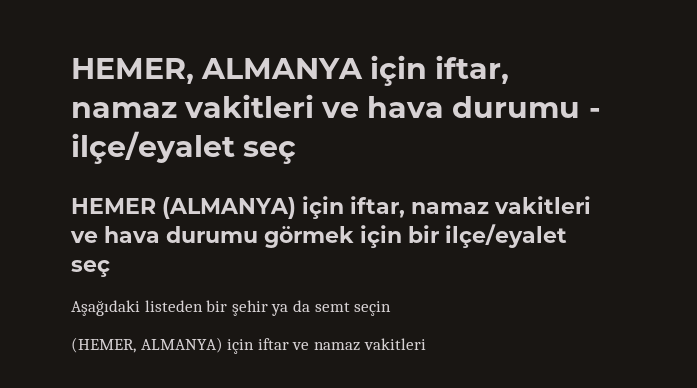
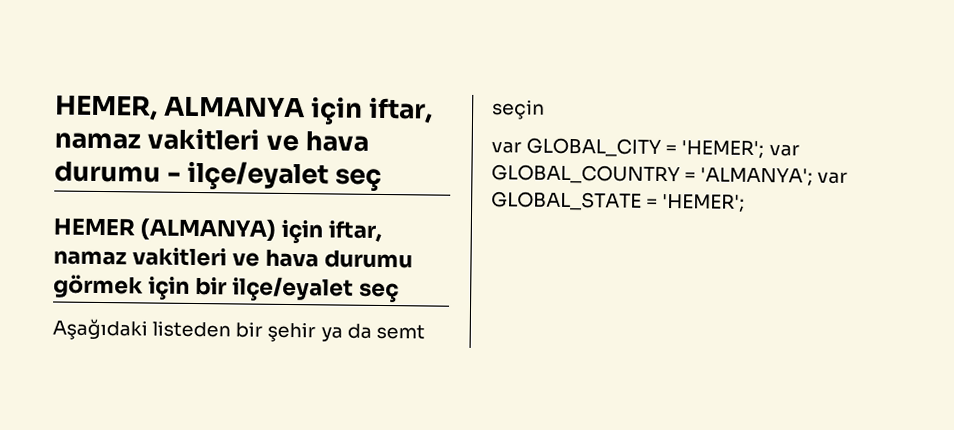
[71,337,426,354] (HEMER, ALMANYA) için iftar ve namaz vakitleri -> [491,137,800,159] [491,164,849,186] [491,191,746,212] var GLOBAL_CITY = 'HEMER'; var GLOBAL_COUNTRY = 'ALMANYA'; var GLOBAL_STATE = 'HEMER';

